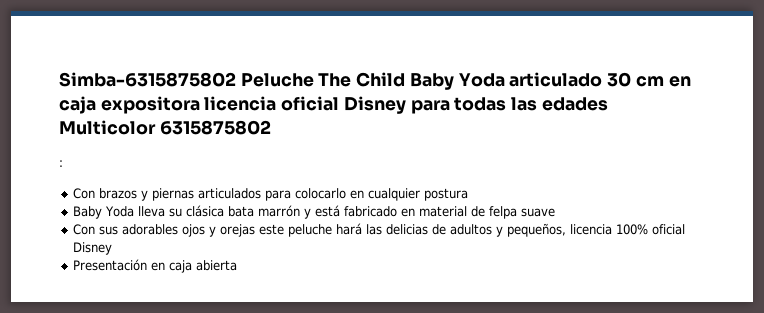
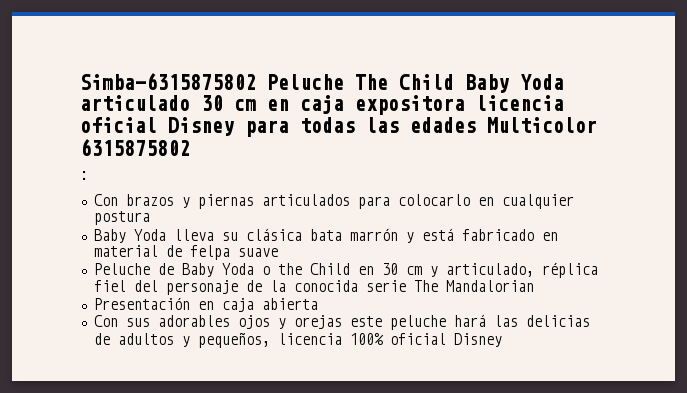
(556, 212) none -> [93,262,598,278] [93,280,534,295] [93,297,318,312] // Peluche de Baby Yoda o the Child en 30 cm y articulado, réplica fiel del personaje de la conocida serie The Mandalorian // Presentación en caja abierta
[73,259,238,273] // Presentación en caja abierta -> (502, 340) none

